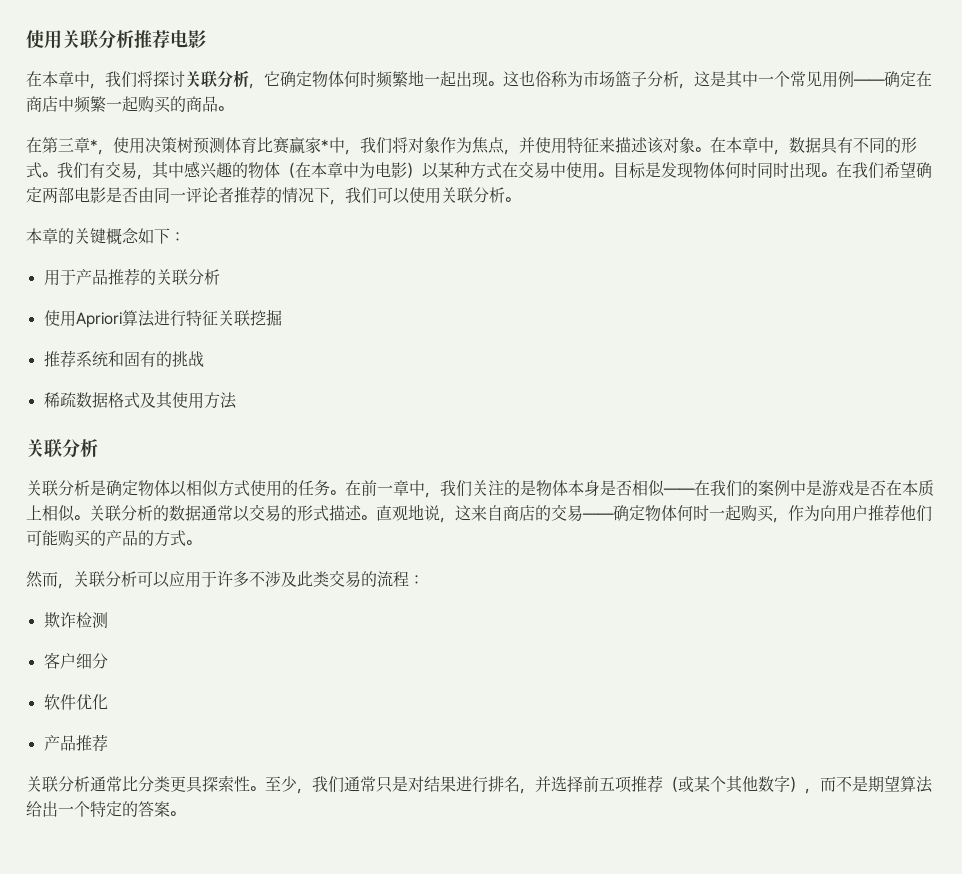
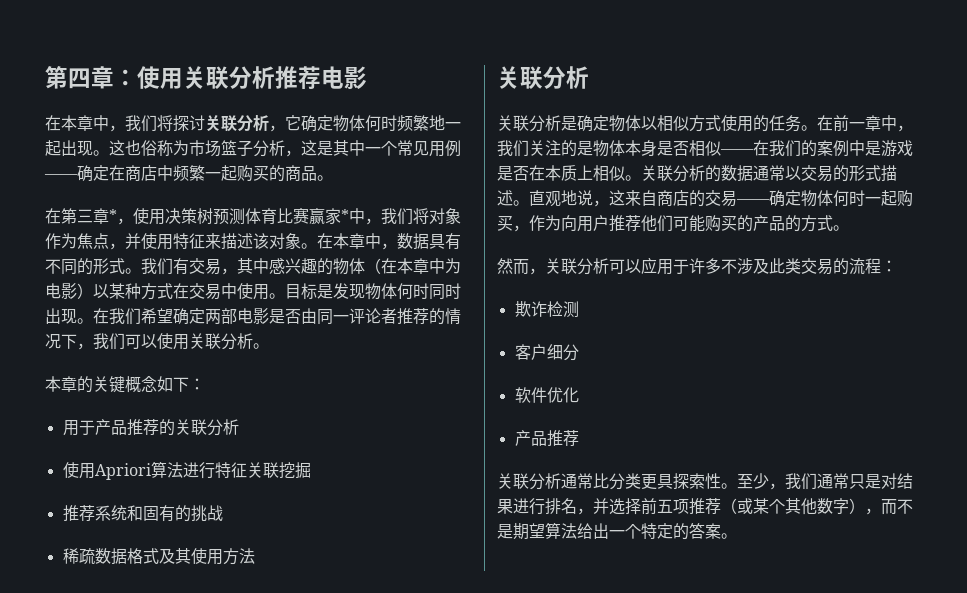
(26, 39) none -> [45,66,137,89] 第四章：

